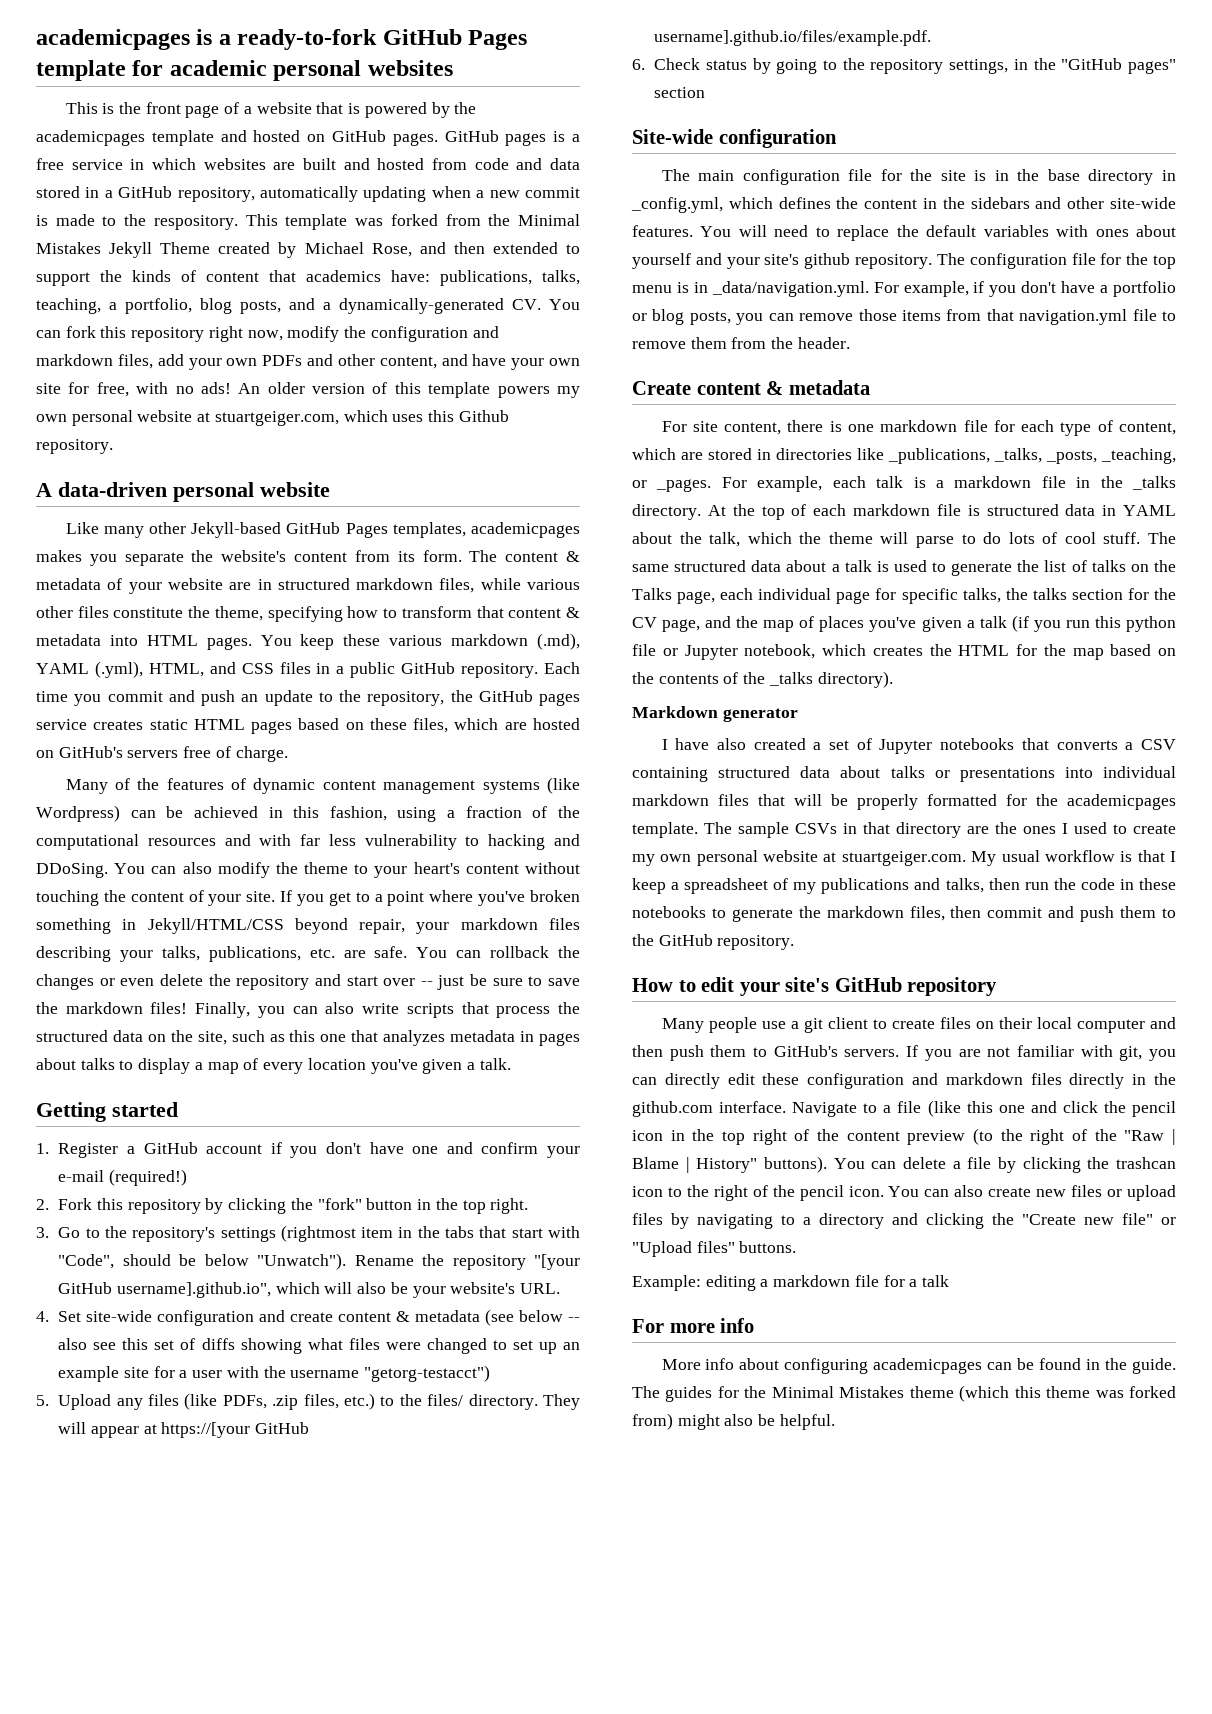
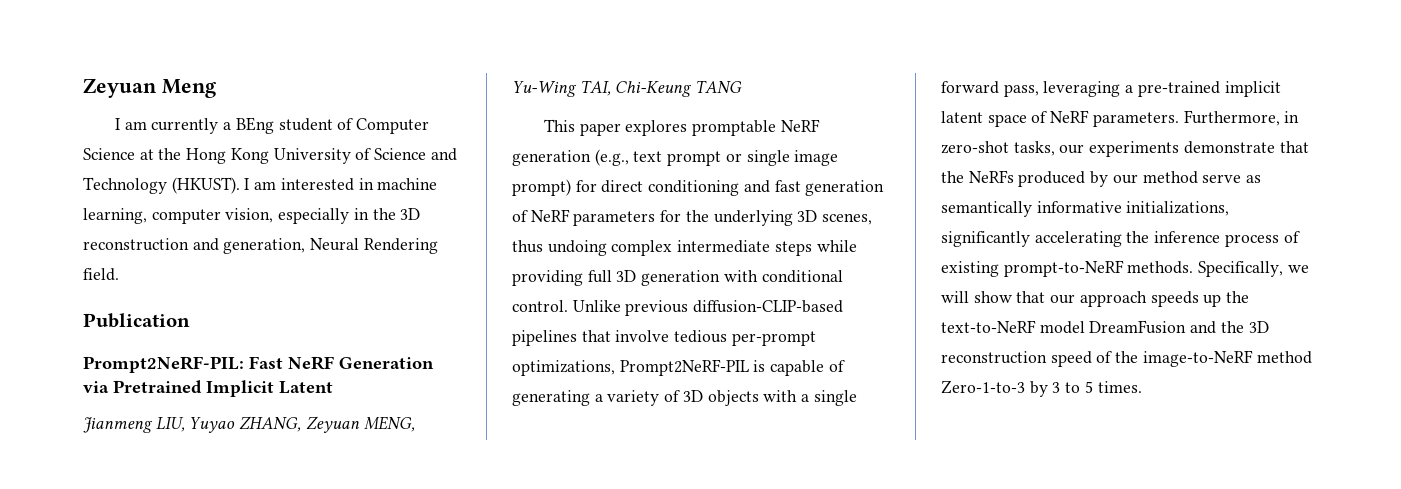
[36,29,528,50] [36,60,453,81] [65,102,477,118] [36,130,580,146] [36,158,581,170] [36,186,580,202] [36,214,580,230] [36,242,581,258] [36,270,580,286] [36,298,580,314] [36,326,499,342] [36,354,580,370] [36,382,580,398] [36,410,509,426] [36,439,113,454] [36,482,330,502] [65,522,580,538] [36,550,580,566] [36,578,581,594] [36,606,581,622] [36,633,581,650] [36,661,581,678] [36,690,580,706] [36,718,580,734] [36,746,288,762] [65,777,581,794] [36,805,580,822] [36,834,580,850] [36,862,580,878] [36,890,580,906] [36,918,580,934] [36,946,580,962] [36,974,581,990] [36,1002,581,1018] [36,1030,580,1046] [36,1058,511,1074] [36,1102,178,1122] [36,1142,580,1158] [58,1169,187,1186] [36,1198,529,1214] [36,1225,581,1242] [58,1253,580,1270] [58,1282,561,1298] [36,1309,580,1326] [58,1338,581,1354] [58,1365,491,1382] [36,1393,580,1410] [58,1422,310,1438] [654,30,932,46] [632,58,1176,74] [654,87,706,98] [632,129,837,148] [661,169,1176,185] [631,197,1176,213] [632,225,1176,241] [632,253,1176,269] [632,281,1177,297] [632,309,1176,325] [632,337,850,349] [632,380,870,395] [661,420,1176,436] [632,448,1176,464] [632,476,1176,492] [632,504,1176,520] [632,532,1176,548] [632,560,1176,576] [632,588,1176,604] [632,615,1176,632] [632,644,1176,660] [632,671,893,688] [632,706,798,722] [661,738,1176,754] [632,766,1176,782] [632,794,1176,810] [632,822,1176,838] [632,850,1176,866] [632,878,1177,894] [632,906,1176,922] [632,934,795,950] [632,977,998,996] [661,1017,1176,1033] [632,1045,1176,1061] [632,1073,1176,1089] [632,1100,1176,1117] [632,1128,1176,1145] [632,1156,1176,1173] [632,1185,1176,1201] [632,1213,1176,1229] [632,1241,797,1257] [632,1275,950,1291] [632,1318,755,1333] [661,1358,1176,1374] [632,1385,1176,1402] [632,1413,835,1430] academicpages is a ready-to-fork GitHub Pages template for academic personal websites // This is the front page of a website that is powered by the academicpages template and hosted on GitHub pages. GitHub pages is a free service in which websites are built and hosted from code and data stored in a GitHub repository, automatically updating when a new commit is made to the respository. This template was forked from the Minimal Mistakes Jekyll Theme created by Michael Rose, and then extended to support the kinds of content that academics have: publications, talks, teaching, a portfolio, blog posts, and a dynamically-generated CV. You can fork this repository right now, modify the configuration and markdown files, add your own PDFs and other content, and have your own site for free, with no ads! An older version of this template powers my own personal website at stuartgeiger.com, which uses this Github repository. // A data-driven personal website // Like many other Jekyll-based GitHub Pages templates, academicpages makes you separate the website's content from its form. The content & metadata of your website are in structured markdown files, while various other files constitute the theme, specifying how to transform that content & metadata into HTML pages. You keep these various markdown (.md), YAML (.yml), HTML, and CSS files in a public GitHub repository. Each time you commit and push an update to the repository, the GitHub pages service creates static HTML pages based on these files, which are hosted on GitHub's servers free of charge. // Many of the features of dynamic content management systems (like Wordpress) can be achieved in this fashion, using a fraction of the computational resources and with far less vulnerability to hacking and DDoSing. You can also modify the theme to your heart's content without touching the content of your site. If you get to a point where you've broken something in Jekyll/HTML/CSS beyond repair, your markdown files describing your talks, publications, etc. are safe. You can rollback the changes or even delete the repository and start over -- just be sure to save the markdown files! Finally, you can also write scripts that process the structured data on the site, such as this one that analyzes metadata in pages about talks to display a map of every location you've given a talk. // Getting started // 1. Register a GitHub account if you don't have one and confirm your e-mail (required!) // 2. Fork this repository by clicking the "fork" button in the top right. // 3. Go to the repository's settings (rightmost item in the tabs that start with "Code", should be below "Unwatch"). Rename the repository "[your GitHub username].github.io", which will also be your website's URL. // 4. Set site-wide configuration and create content & metadata (see below -- also see this set of diffs showing what files were changed to set up an example site for a user with the username "getorg-testacct") // 5. Upload any files (like PDFs, .zip files, etc.) to the files/ directory. They will appear at https://[your GitHub username].github.io/files/example.pdf. // 6. Check status by going to the repository settings, in the "GitHub pages" section // Site-wide configuration // The main configuration file for the site is in the base directory in _config.yml, which defines the content in the sidebars and other site-wide features. You will need to replace the default variables with ones about yourself and your site's github repository. The configuration file for the top menu is in _data/navigation.yml. For example, if you don't have a portfolio or blog posts, you can remove those items from that navigation.yml file to remove them from the header. // Create content & metadata // For site content, there is one markdown file for each type of content, which are stored in directories like _publications, _talks, _posts, _teaching, or _pages. For example, each talk is a markdown file in the _talks directory. At the top of each markdown file is structured data in YAML about the talk, which the theme will parse to do lots of cool stuff. The same structured data about a talk is used to generate the list of talks on the Talks page, each individual page for specific talks, the talks section for the CV page, and the map of places you've given a talk (if you run this python file or Jupyter notebook, which creates the HTML for the map based on the contents of the _talks directory). // Markdown generator // I have also created a set of Jupyter notebooks that converts a CSV containing structured data about talks or presentations into individual markdown files that will be properly formatted for the academicpages template. The sample CSVs in that directory are the ones I used to create my own personal website at stuartgeiger.com. My usual workflow is that I keep a spreadsheet of my publications and talks, then run the code in these notebooks to generate the markdown files, then commit and push them to the GitHub repository. // How to edit your site's GitHub repository // Many people use a git client to create files on their local computer and then push them to GitHub's servers. If you are not familiar with git, you can directly edit these configuration and markdown files directly in the github.com interface. Navigate to a file (like this one and click the pencil icon in the top right of the content preview (to the right of the "Raw | Blame | History" buttons). You can delete a file by clicking the trashcan icon to the right of the pencil icon. You can also create new files or upload files by navigating to a directory and clicking the "Create new file" or "Upload files" buttons. // Example: editing a markdown file for a talk // For more info // More info about configuring academicpages can be found in the guide. The guides for the Minimal Mistakes theme (which this theme was forked from) might also be helpful. -> [83,78,216,98] [115,117,430,134] [83,148,457,164] [83,177,438,194] [83,208,421,224] [83,238,438,254] [83,268,119,281] [83,313,190,328] [83,356,434,373] [83,380,333,397] [83,416,415,433] [512,80,743,97] [544,119,820,136] [512,149,839,166] [512,179,885,196] [512,209,873,226] [512,240,857,256] [512,270,843,286] [512,300,844,316] [512,330,816,346] [512,359,845,376] [512,390,857,406] [941,81,1281,97] [941,110,1300,127] [941,141,1309,157] [941,170,1262,187] [941,201,1230,217] [941,231,1300,247] [941,260,1309,277] [941,291,1250,307] [941,320,1269,334] [941,350,1312,367] [941,380,1142,397] Zeyuan Meng // I am currently a BEng student of Computer Science at the Hong Kong University of Science and Technology (HKUST). I am interested in machine learning, computer vision, especially in the 3D reconstruction and generation, Neural Rendering field. // Publication // Prompt2NeRF-PIL: Fast NeRF Generation via Pretrained Implicit Latent // Jianmeng LIU, Yuyao ZHANG, Zeyuan MENG, Yu-Wing TAI, Chi-Keung TANG // This paper explores promptable NeRF generation (e.g., text prompt or single image prompt) for direct conditioning and fast generation of NeRF parameters for the underlying 3D scenes, thus undoing complex intermediate steps while providing full 3D generation with conditional control. Unlike previous diffusion-CLIP-based pipelines that involve tedious per-prompt optimizations, Prompt2NeRF-PIL is capable of generating a variety of 3D objects with a single forward pass, leveraging a pre-trained implicit latent space of NeRF parameters. Furthermore, in zero-shot tasks, our experiments demonstrate that the NeRFs produced by our method serve as semantically informative initializations, significantly accelerating the inference process of existing prompt-to-NeRF methods. Specifically, we will show that our approach speeds up the text-to-NeRF model DreamFusion and the 3D reconstruction speed of the image-to-NeRF method Zero-1-to-3 by 3 to 5 times.

